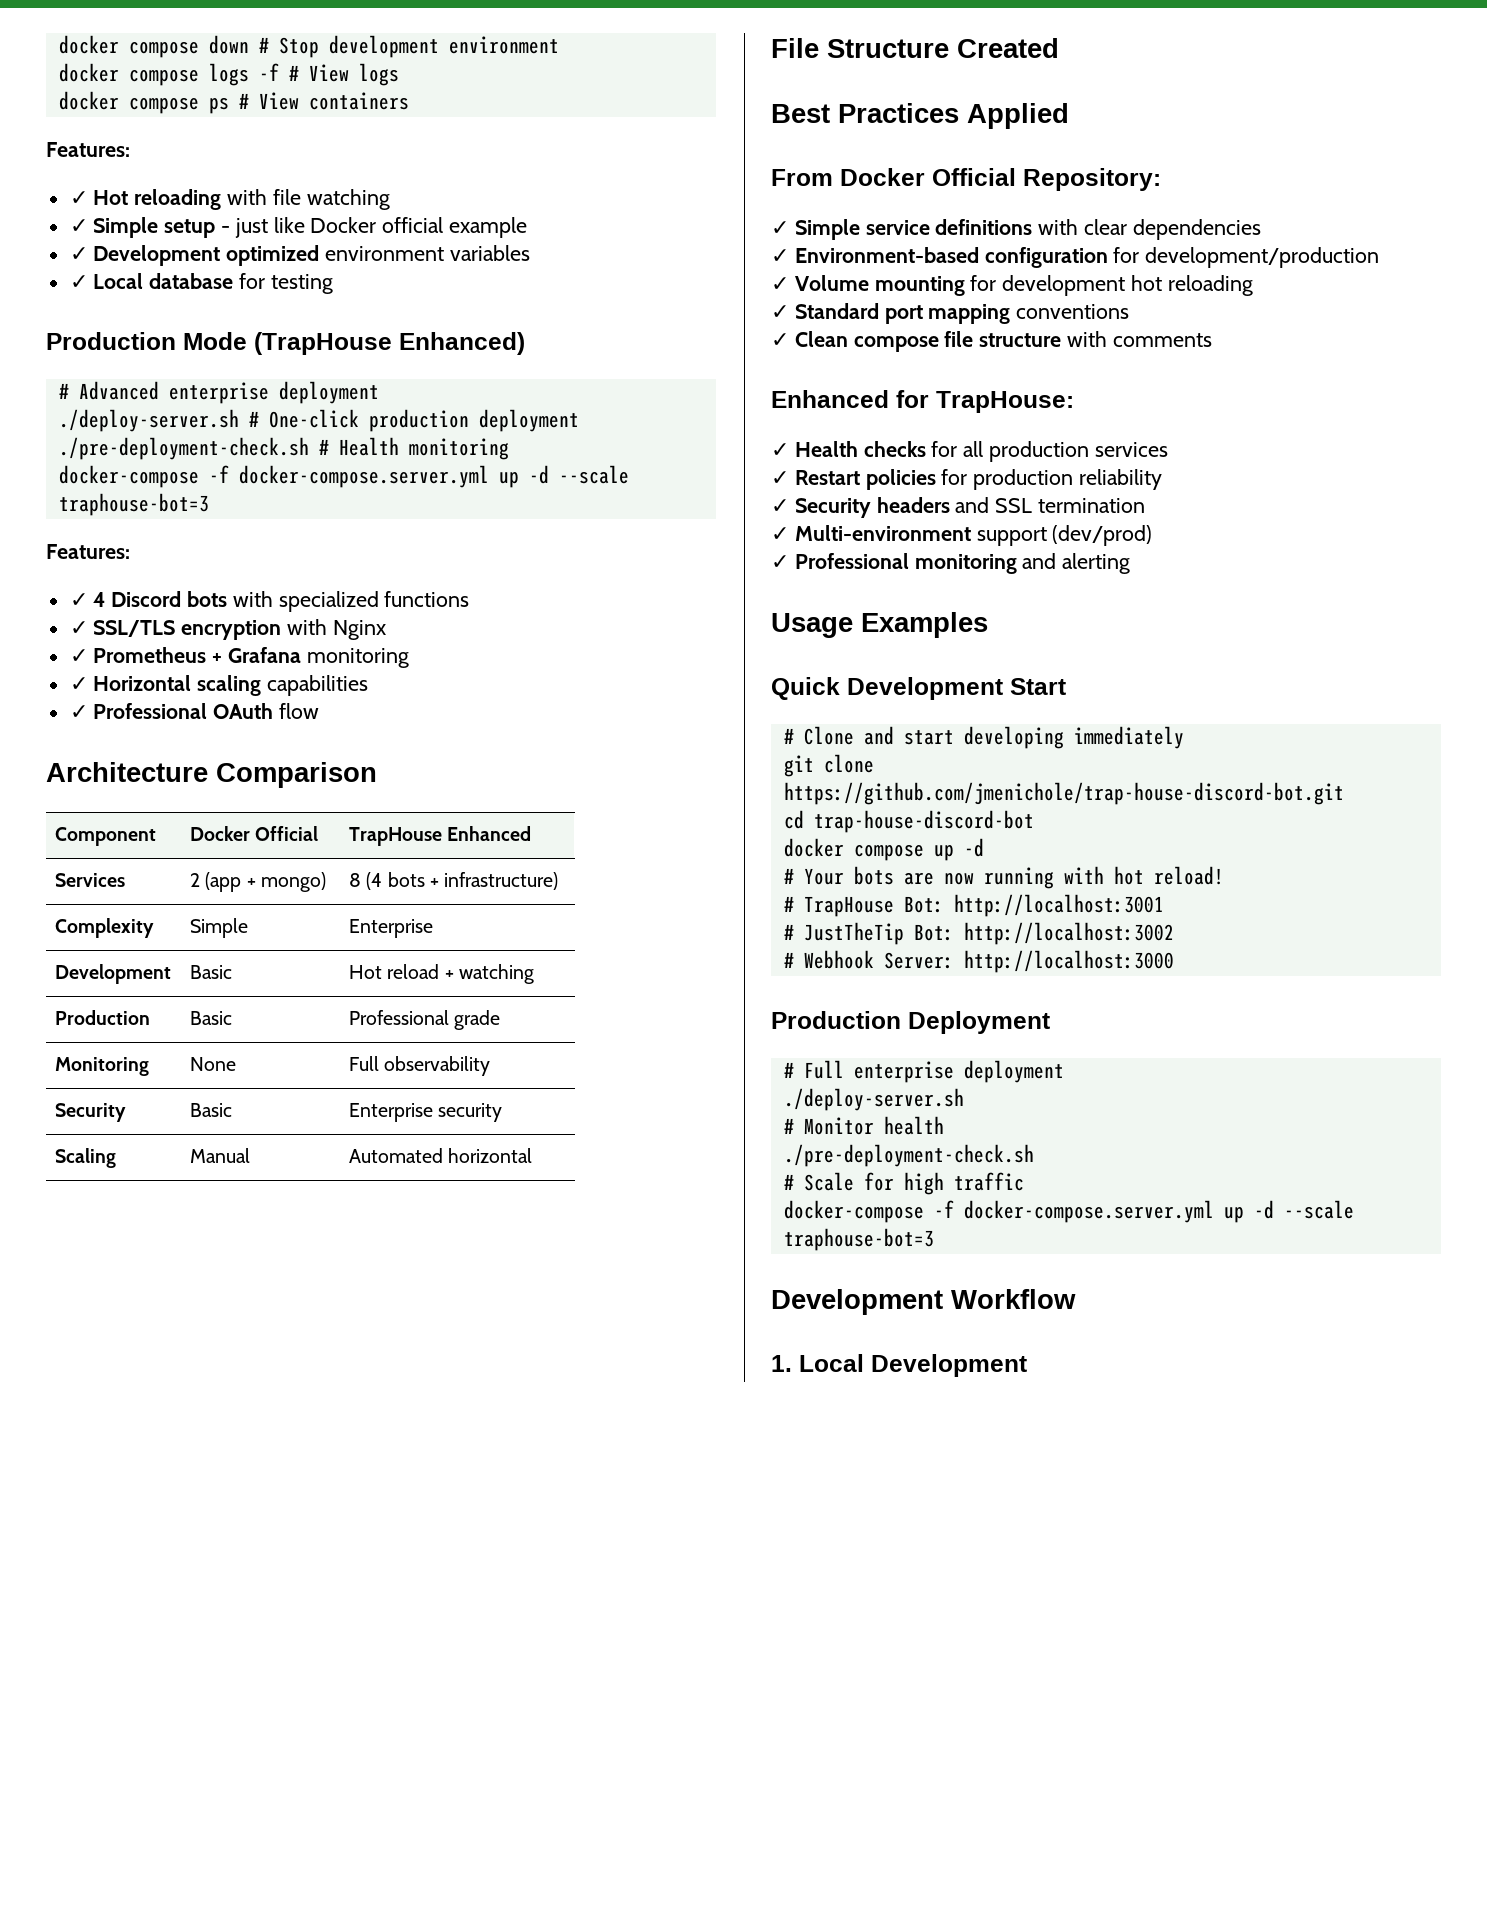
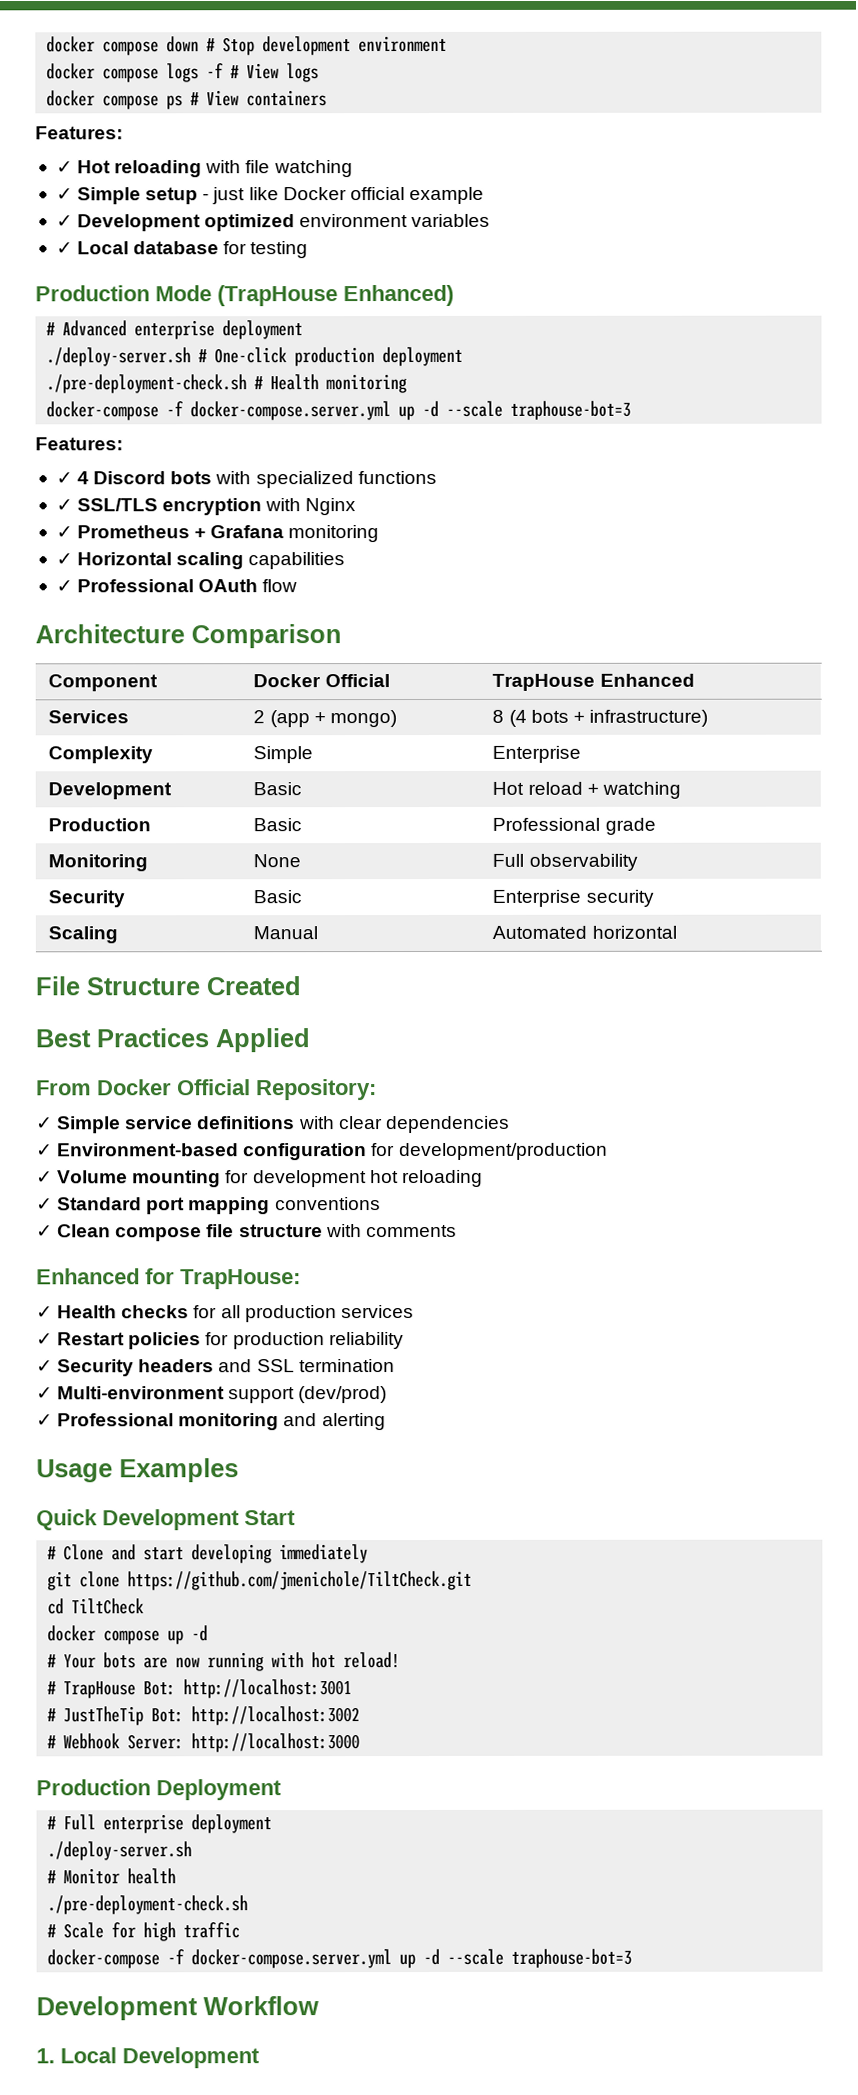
[783,782,1344,805] https://github.com/jmenichole/trap-house-discord-bot.git -> [127,1570,473,1591] https://github.com/jmenichole/TiltCheck.git
[813,810,1034,833] trap-house-discord-bot -> [71,1598,145,1615] TiltCheck

